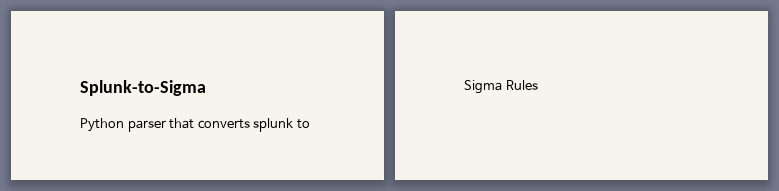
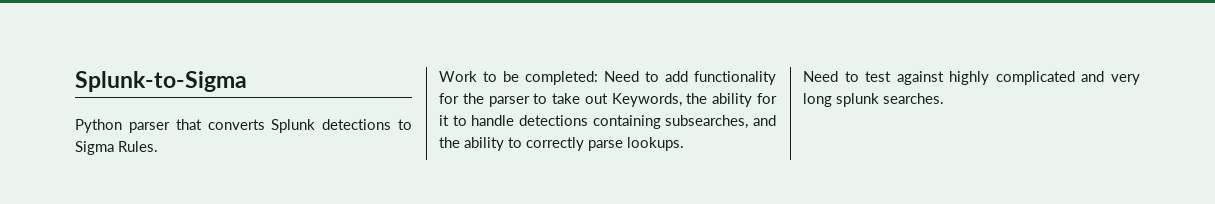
[253,118,310,132] [464,80,538,94] splunk to Sigma Rules -> [271,119,412,133] [75,141,158,155] [439,71,776,85] [439,93,777,107] [439,115,776,129] [439,137,684,151] [803,71,1140,85] [803,93,944,107] Splunk detections to Sigma Rules. // Work to be completed: Need to add functionality for the parser to take out Keywords, the ability for it to handle detections containing subsearches, and the ability to correctly parse lookups. // Need to test against highly complicated and very long splunk searches.

